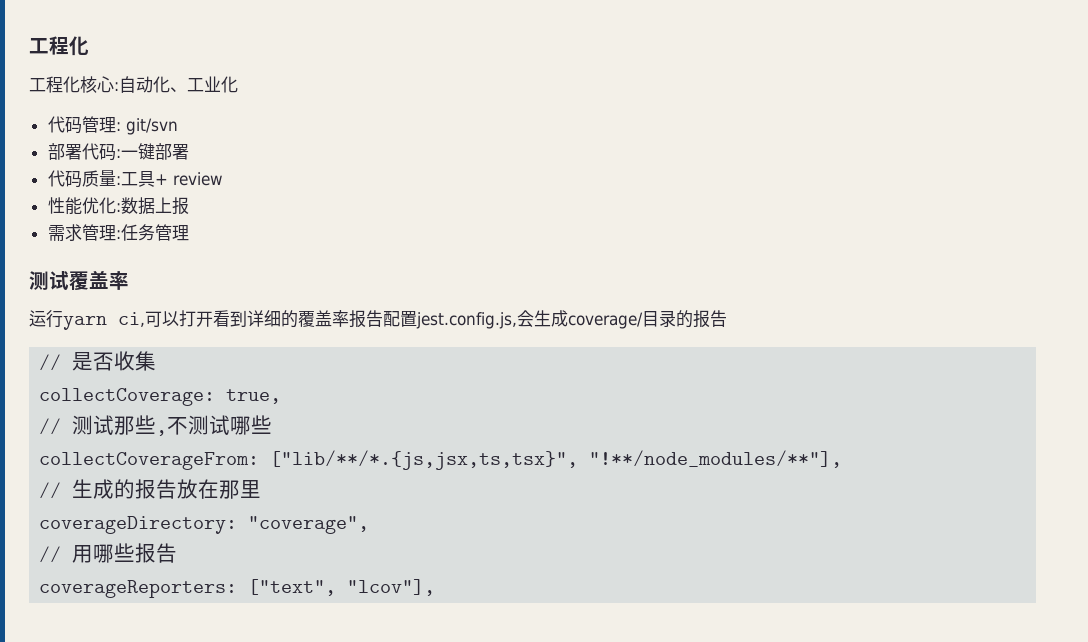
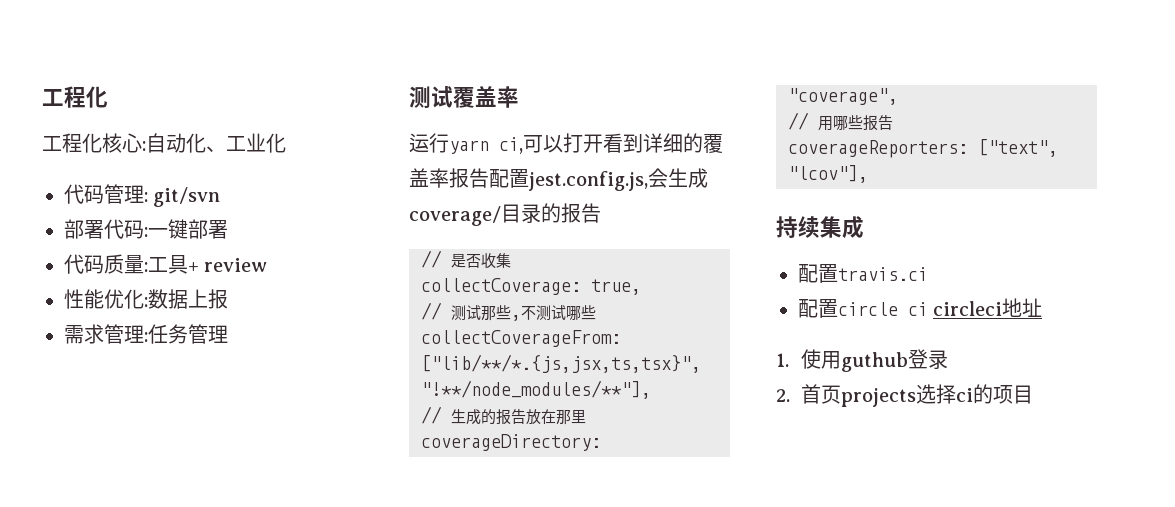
(436, 587) none -> [776,216,864,239] [798,264,928,283] [798,298,1043,318] [776,349,949,372] [776,384,1034,407] // 持续集成 // 配置travis.ci // 配置circle ci circleci地址 // 1.使用guthub登录 // 2.首页projects选择ci的项目

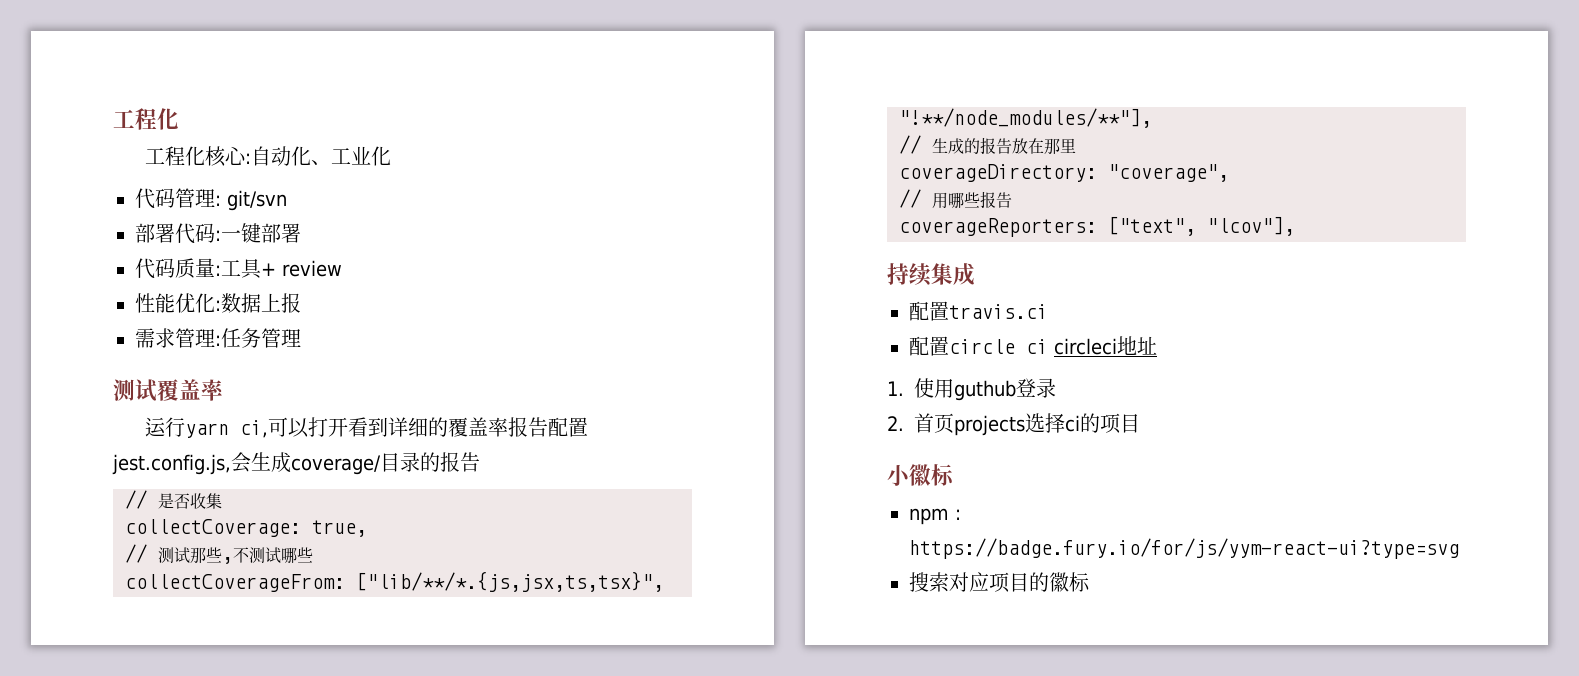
(1034, 394) none -> [887,464,954,486] [909,508,961,525] [909,538,1459,559] [909,572,1090,593] // 小徽标 // npm : https://badge.fury.io/for/js/yym-react-ui?type=svg // 搜索对应项目的徽标

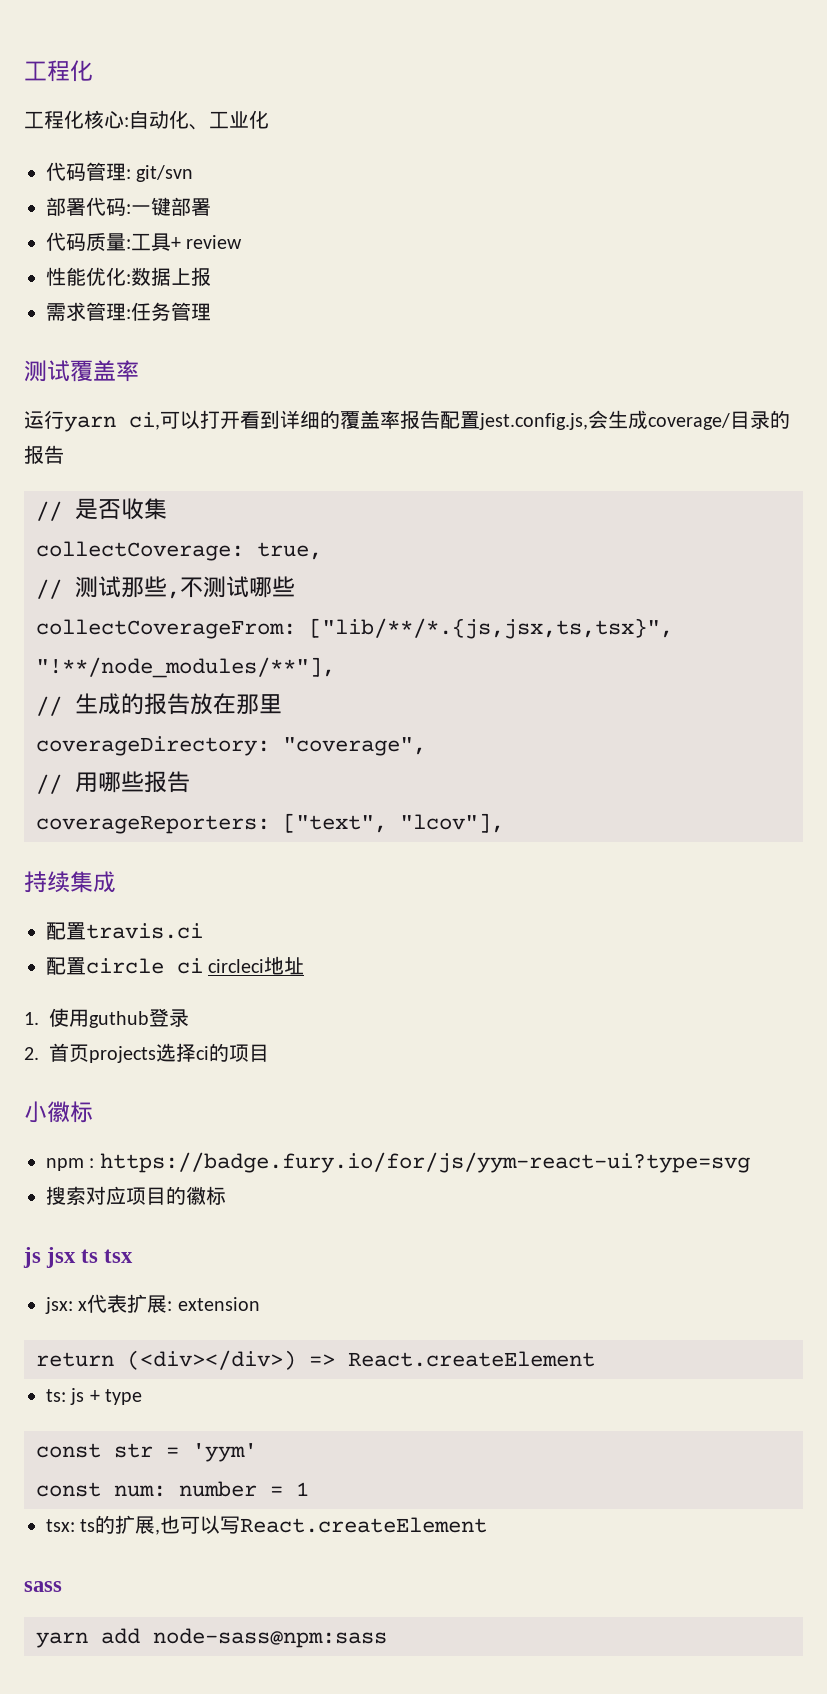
(1090, 582) none -> [23,1247,134,1268] [45,1294,260,1314] [36,1350,595,1370] [46,1388,143,1405] [36,1443,257,1462] [36,1481,309,1497] [46,1515,488,1535] [24,1581,62,1592] [36,1628,387,1648] // js jsx ts tsx // jsx: x代表扩展: extension // return (<div></div>) => React.createElement // ts: js + type // const str = 'yym' // const num: number = 1 // tsx: ts的扩展,也可以写React.createElement // sass // yarn add node-sass@npm:sass

